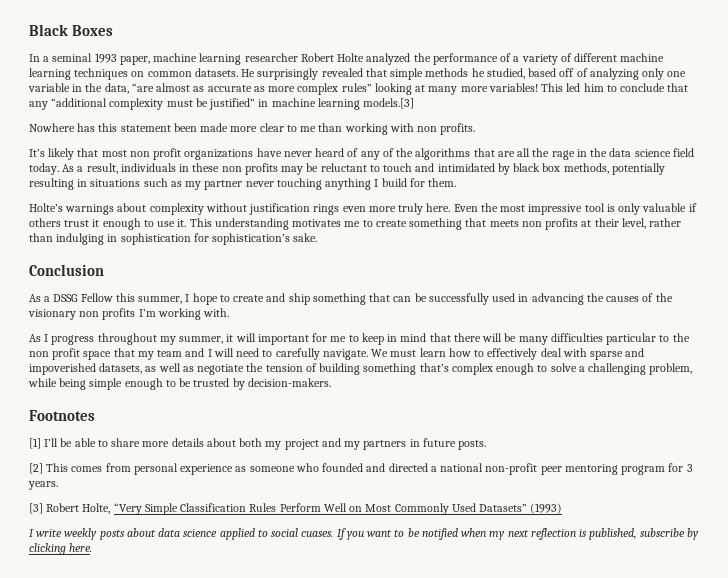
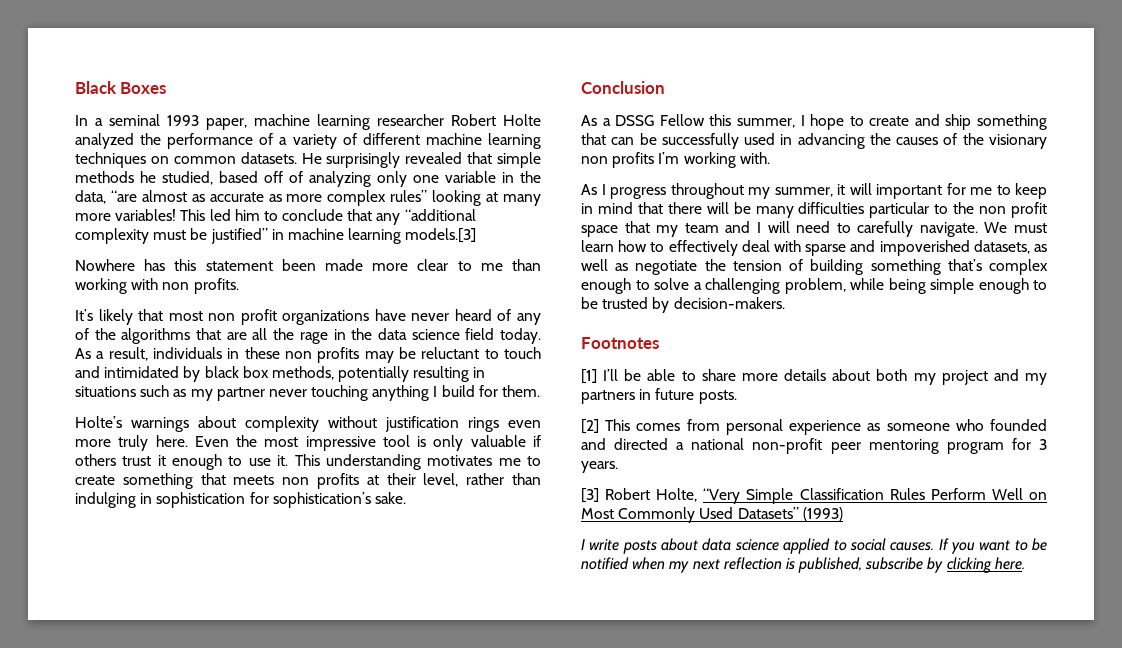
[64,528,98,540] weekly -> (620, 545) none
[301,531,334,537] cuases. -> [890,542,935,551] causes.

